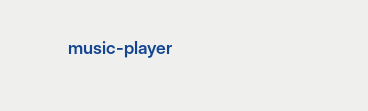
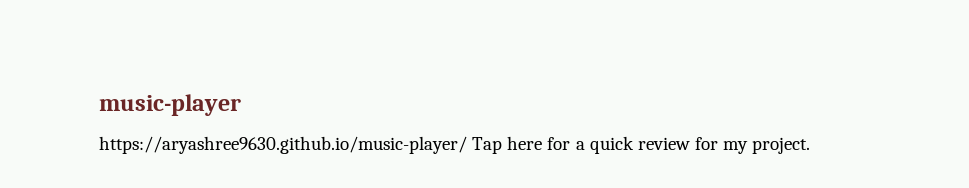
(172, 49) none -> [99,136,811,154] // https://aryashree9630.github.io/music-player/ Tap here for a quick review for my project.

